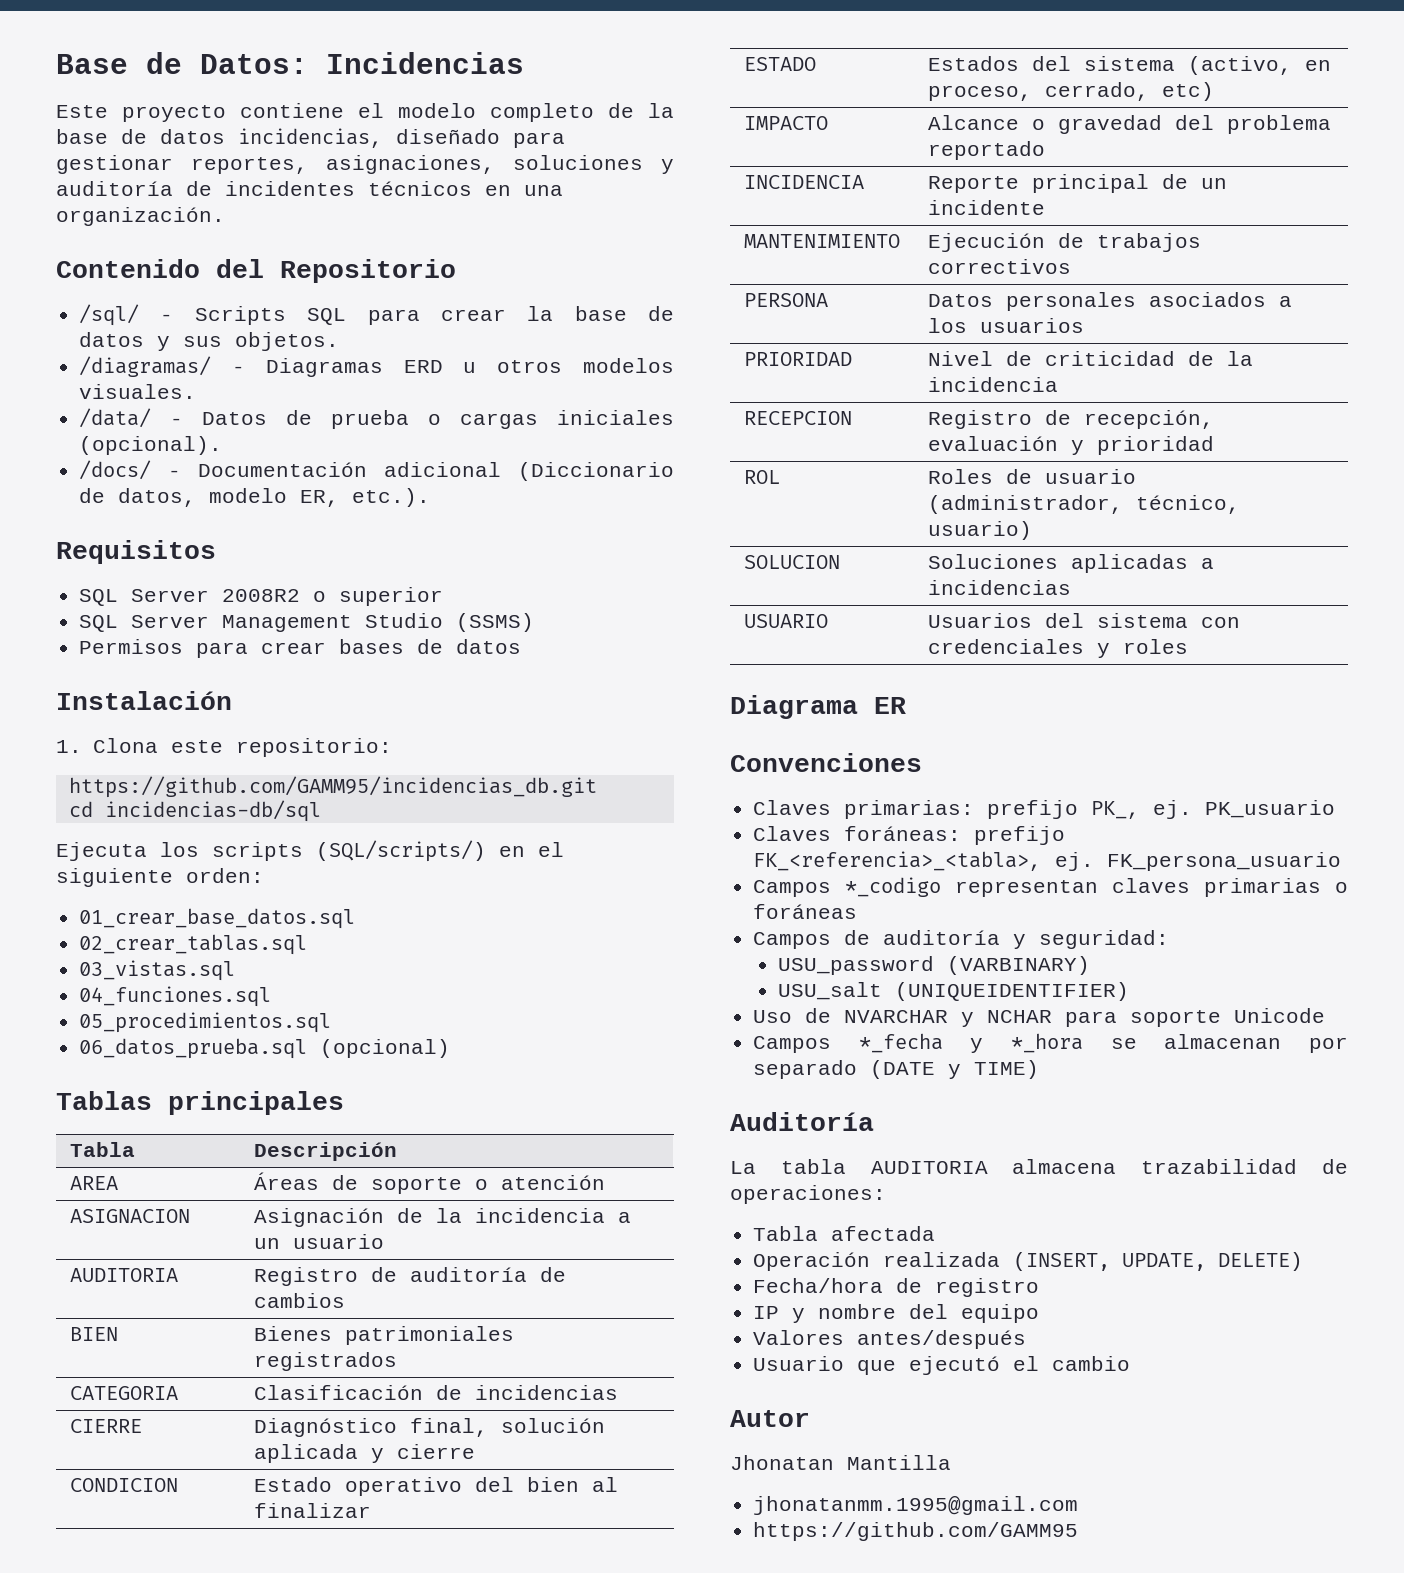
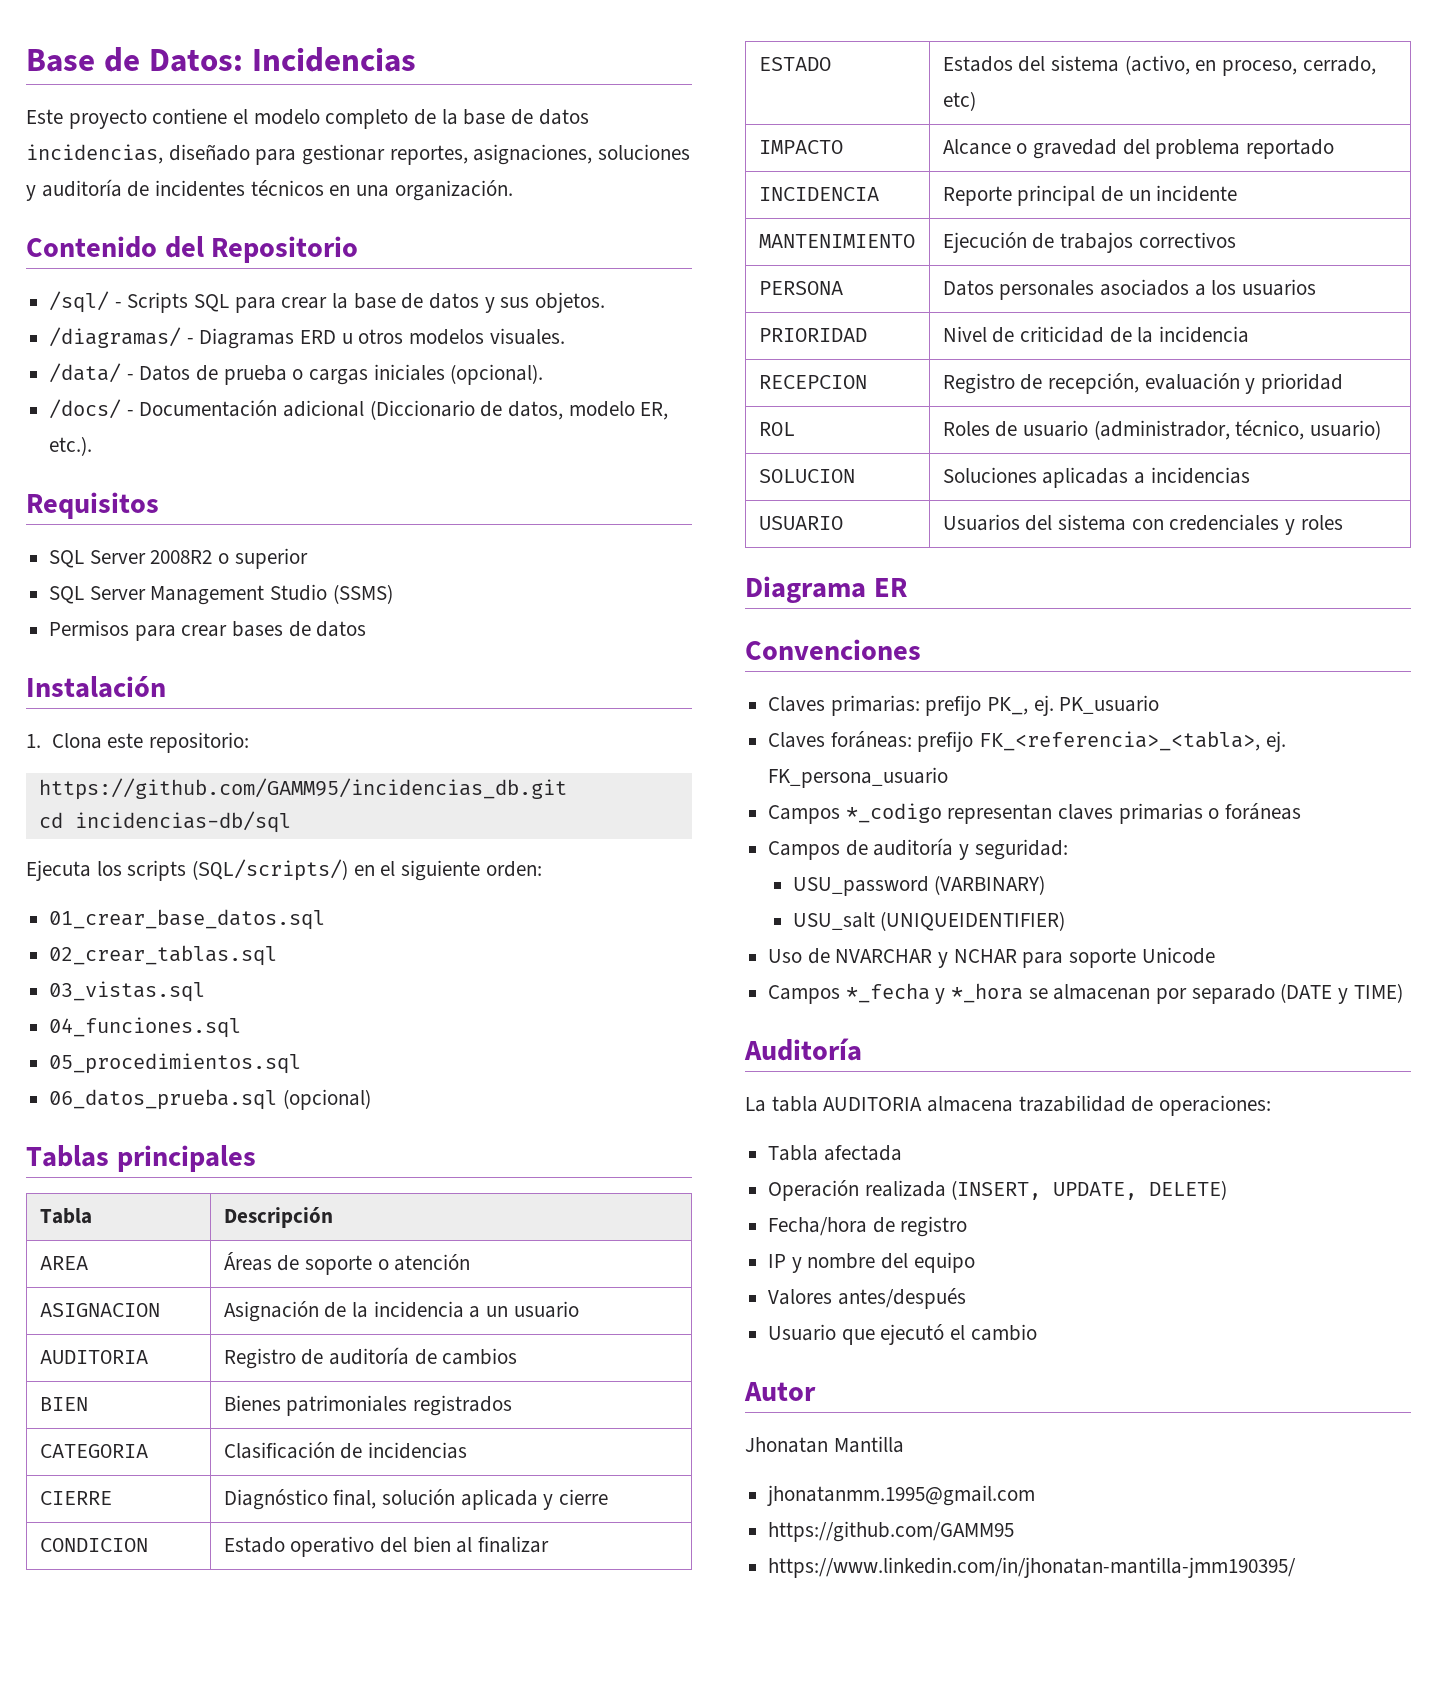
(1079, 1531) none -> [768,1557,1297,1578] // https://www.linkedin.com/in/jhonatan-mantilla-jmm190395/

